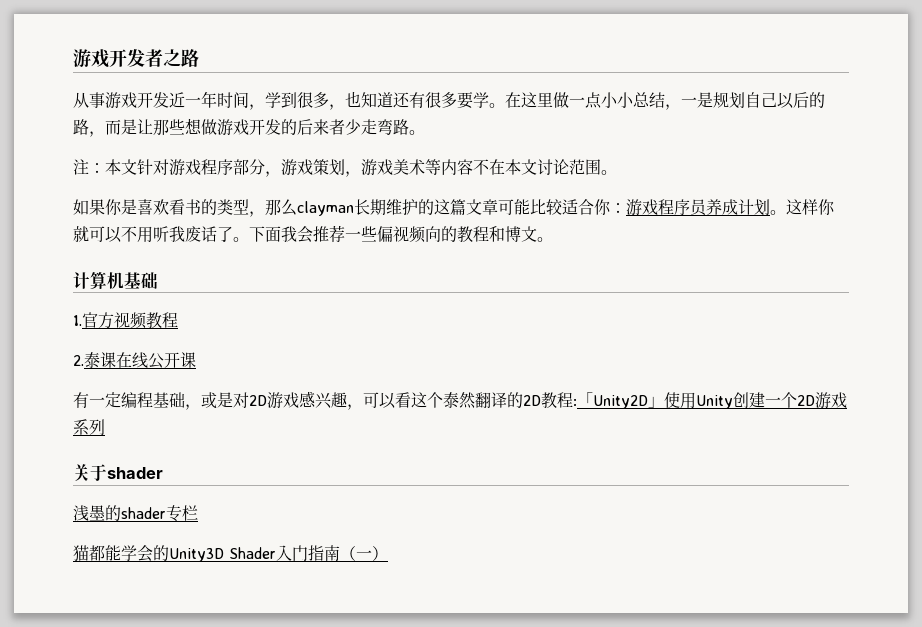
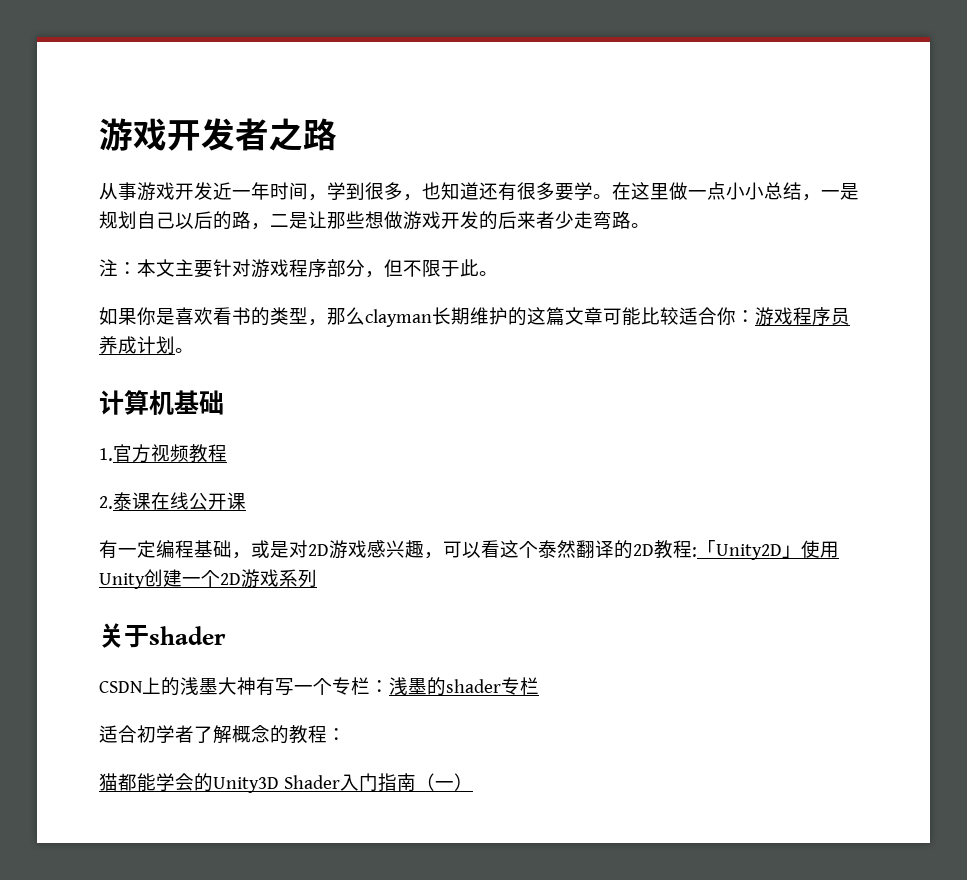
[105,119,121,135] 而 -> [270,214,289,227] 二
(137, 167) none -> [175,259,213,278] 主要
[281,159,601,177] 游戏策划，游戏美术等内容不在本文讨论范围 -> [384,259,479,277] 但不限于此
[786,199,835,215] [73,225,553,243] 这样你就可以不用听我废话了。下面我会推荐一些偏视频向的教程和博文。 -> (194, 350) none
[73,505,198,522] 浅墨的shader专栏 -> [99,677,539,696] [99,725,346,744] CSDN上的浅墨大神有写一个专栏：浅墨的shader专栏 // 适合初学者了解概念的教程：

